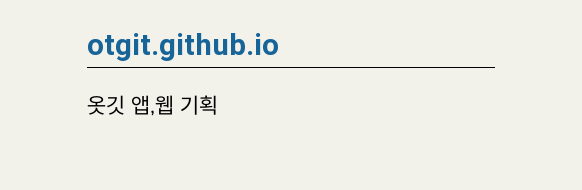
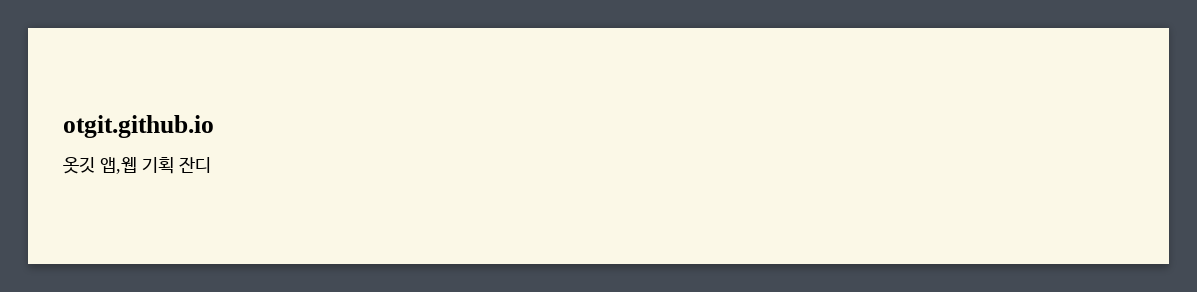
(218, 105) none -> [179,157,211,173] 잔디

